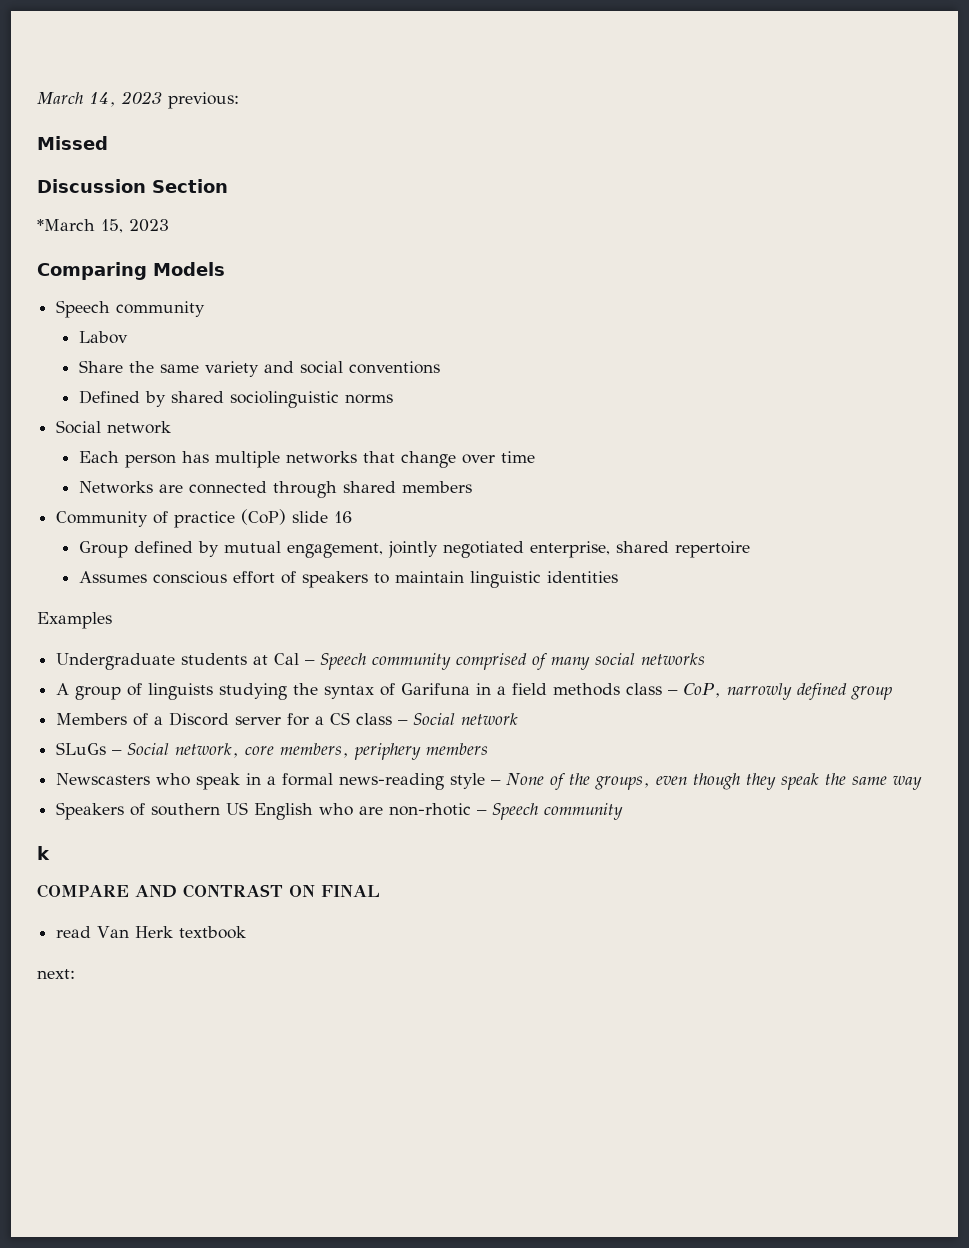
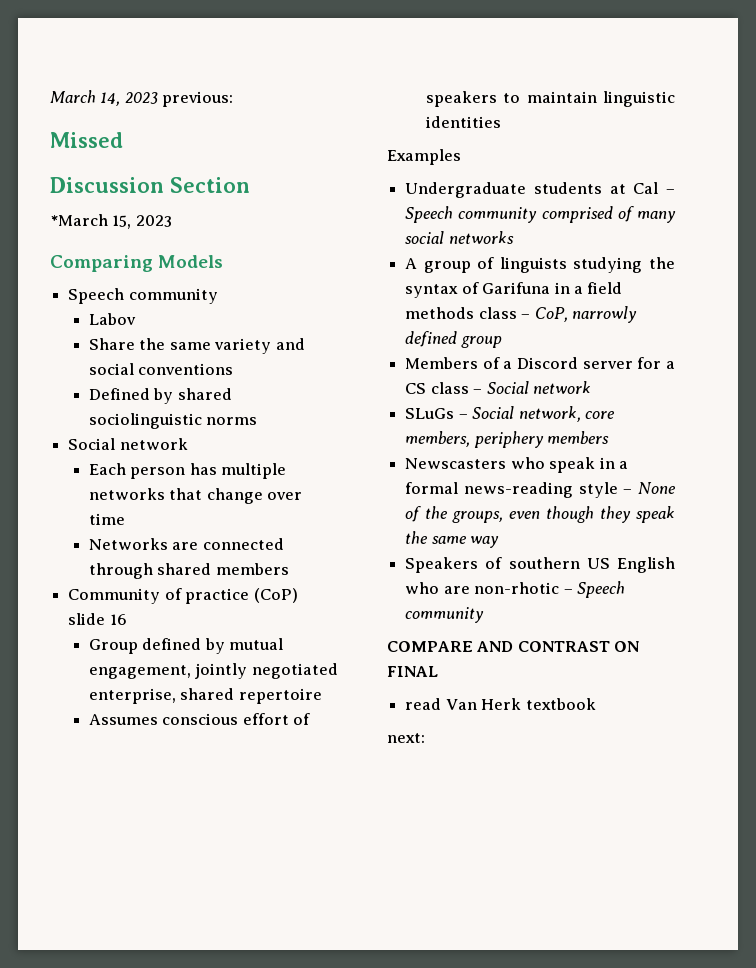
[37,846,50,860] // k -> (485, 615) none

